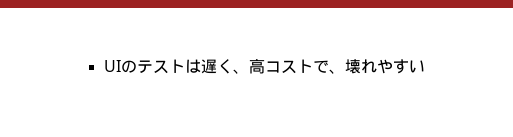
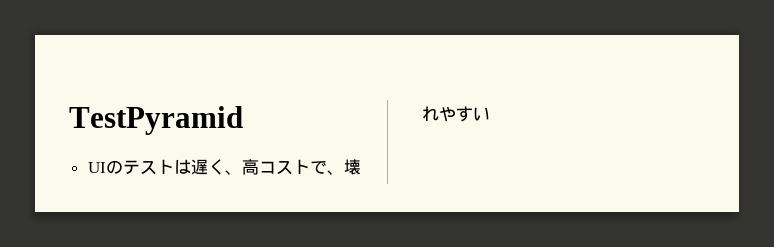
(103, 66) none -> [69,106,243,135] TestPyramid //

